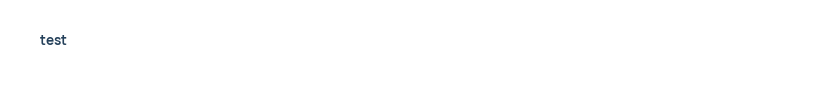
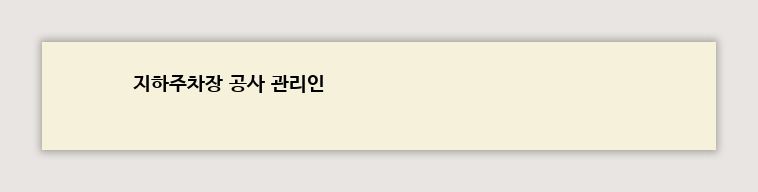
[40,35,67,45] test -> [133,74,325,93] 지하주차장 공사 관리인

